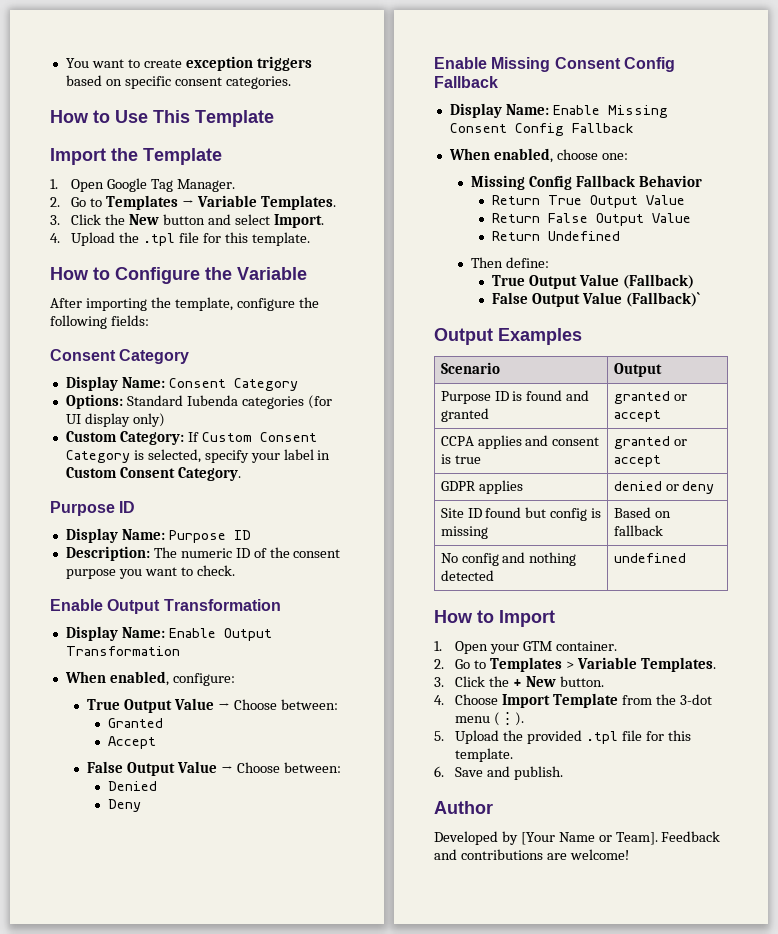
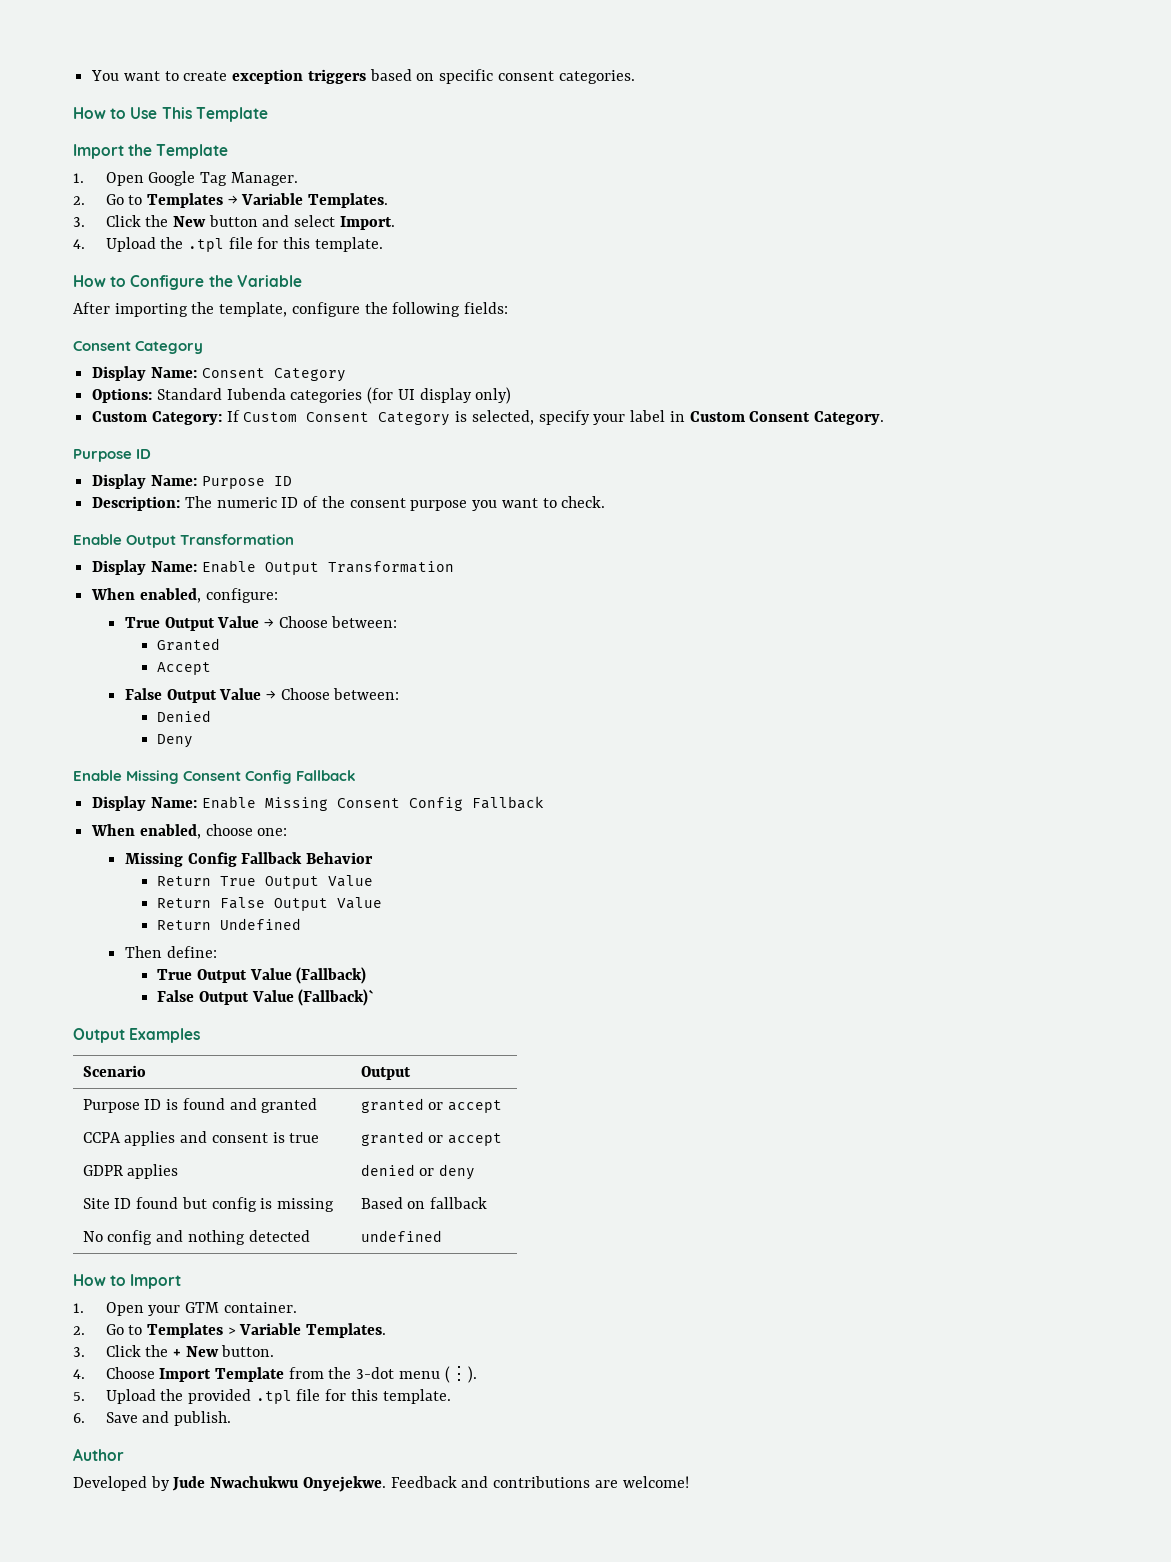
[520,832,658,845] [Your Name or Team]. -> [172,1476,386,1492] Jude Nwachukwu Onyejekwe.

